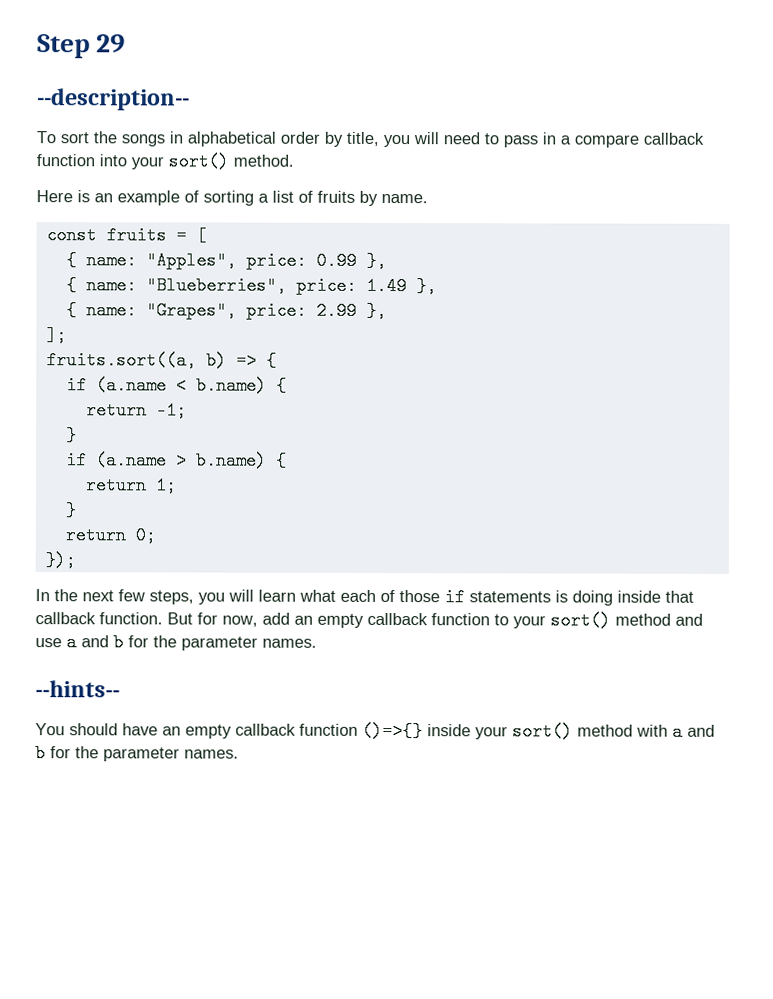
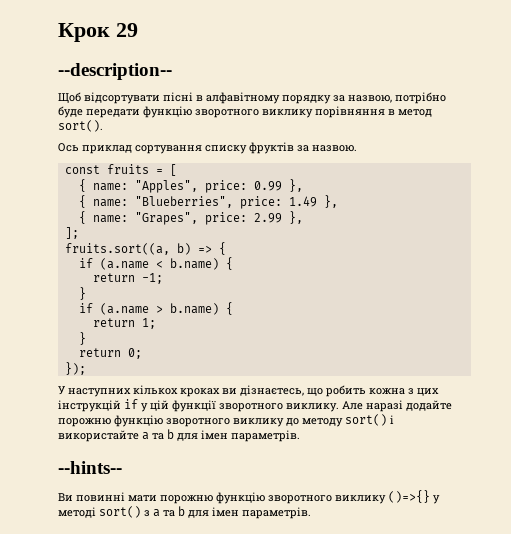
[37,34,90,59] Step -> [58,23,110,42] Крок
[36,131,704,148] [36,152,294,171] [36,190,428,206] To sort the songs in alphabetical order by title, you will need to pass in a compare callback function into your sort() method. // Here is an example of sorting a list of fruits by name. -> [58,92,446,104] [58,106,432,118] [58,120,103,132] [58,142,357,154] Щоб відсортувати пісні в алфавітному порядку за назвою, потрібно буде передати функцію зворотного виклику порівняння в метод sort(). // Ось приклад сортування списку фруктів за назвою.
[35,588,694,607] [35,611,703,630] [35,633,317,652] [35,680,120,698] [35,721,715,741] [35,744,239,763] In the next few steps, you will learn what each of those if statements is doing inside that callback function. But for now, add an empty callback function to your sort() method and use a and b for the parameter names. // --hints-- // You should have an empty callback function ()=>{} inside your sort() method with a and b for the parameter names. -> [58,385,439,397] [58,399,452,412] [58,414,394,427] [58,429,300,442] [58,461,122,474] [58,490,440,504] [58,506,311,519] У наступних кількох кроках ви дізнаєтесь, що робить кожна з цих інструкцій if у цій функції зворотного виклику. Але наразі додайте порожню функцію зворотного виклику до методу sort() і використайте a та b для імен параметрів. // --hints-- // Ви повинні мати порожню функцію зворотного виклику ()=>{} у методі sort() з a та b для імен параметрів.

